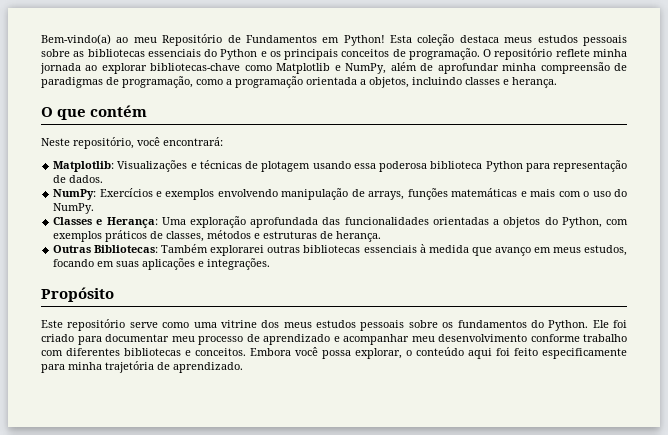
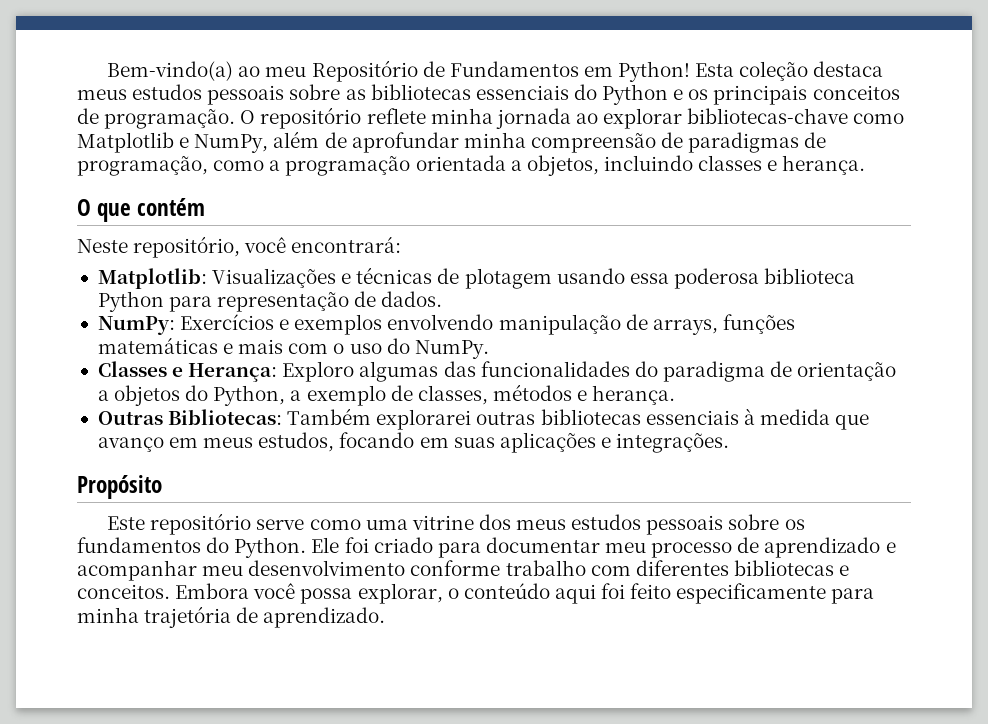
[161,216,489,228] Uma exploração aprofundada das funcionalidades orientadas -> [282,361,897,382] Exploro algumas das funcionalidades do paradigma de orientação
[606,219,628,225] [53,230,148,242] com exemplos práticos -> [290,385,386,406] a exemplo
[263,231,334,239] estruturas de -> (588, 395) none

